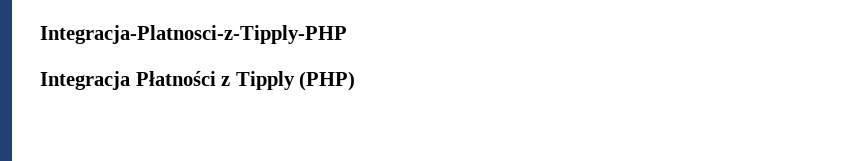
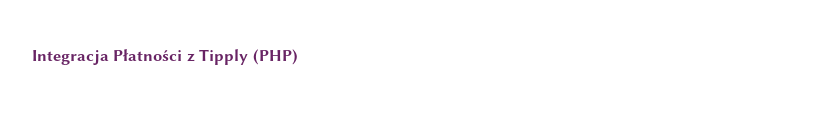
[40,25,347,44] Integracja-Platnosci-z-Tipply-PHP // -> (32, 57) none

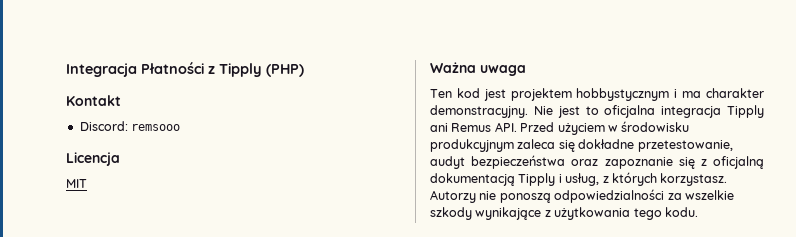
(298, 57) none -> [66,95,121,106] [79,121,181,131] [66,152,120,166] [66,179,87,188] [430,62,526,76] [430,88,764,101] [430,105,764,118] [430,121,690,135] [430,139,733,152] [430,155,764,169] [430,172,728,186] [430,189,734,203] [430,207,698,220] // Kontakt // Discord: remsooo // Licencja // MIT // Ważna uwaga // Ten kod jest projektem hobbystycznym i ma charakter demonstracyjny. Nie jest to oficjalna integracja Tipply ani Remus API. Przed użyciem w środowisku produkcyjnym zaleca się dokładne przetestowanie, audyt bezpieczeństwa oraz zapoznanie się z oficjalną dokumentacją Tipply i usług, z których korzystasz. Autorzy nie ponoszą odpowiedzialności za wszelkie szkody wynikające z użytkowania tego kodu.

